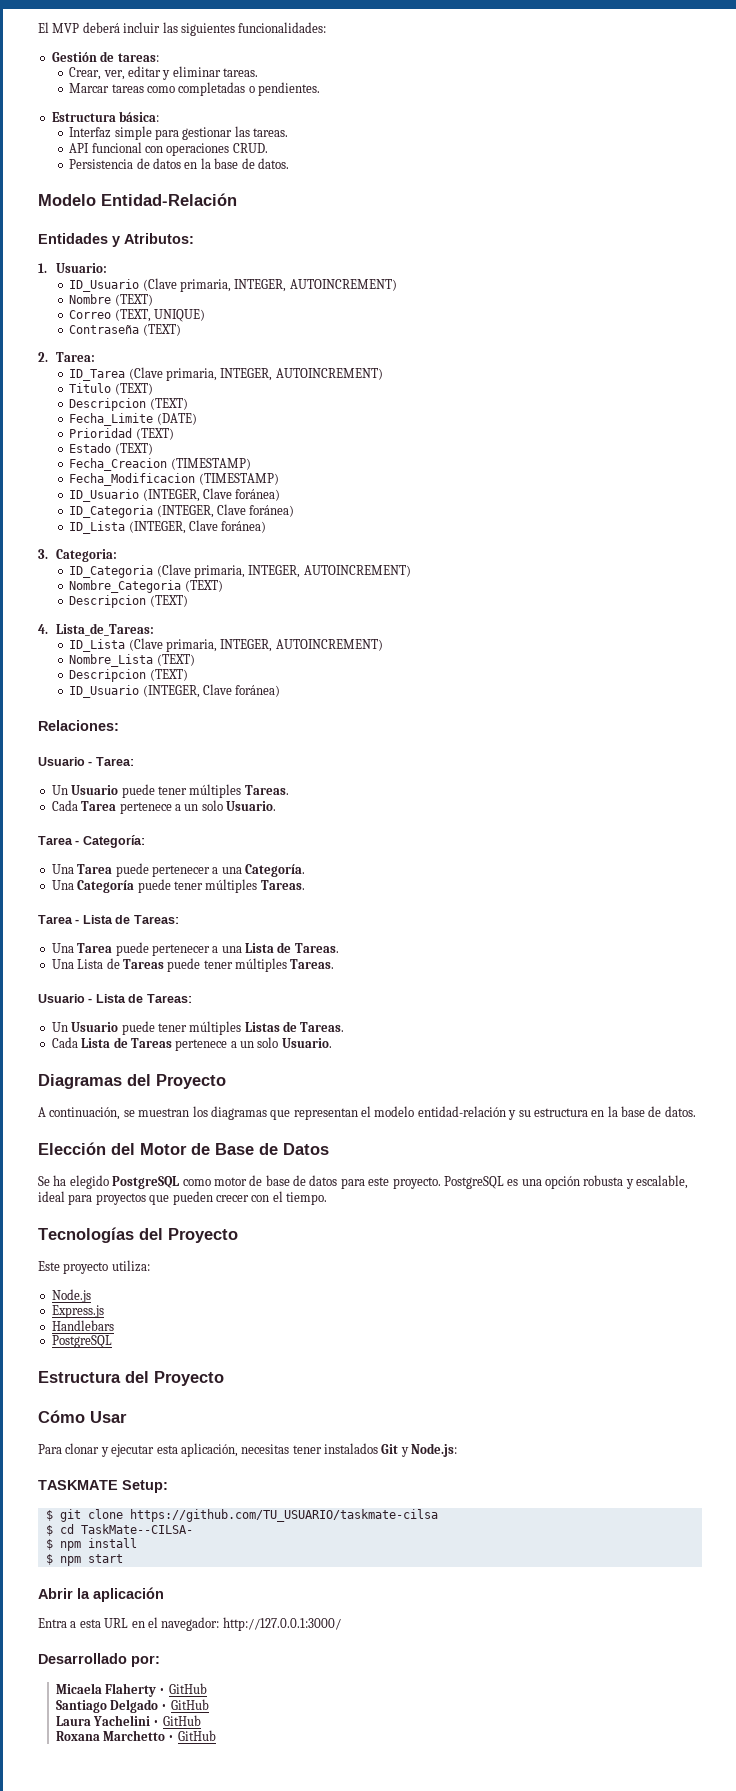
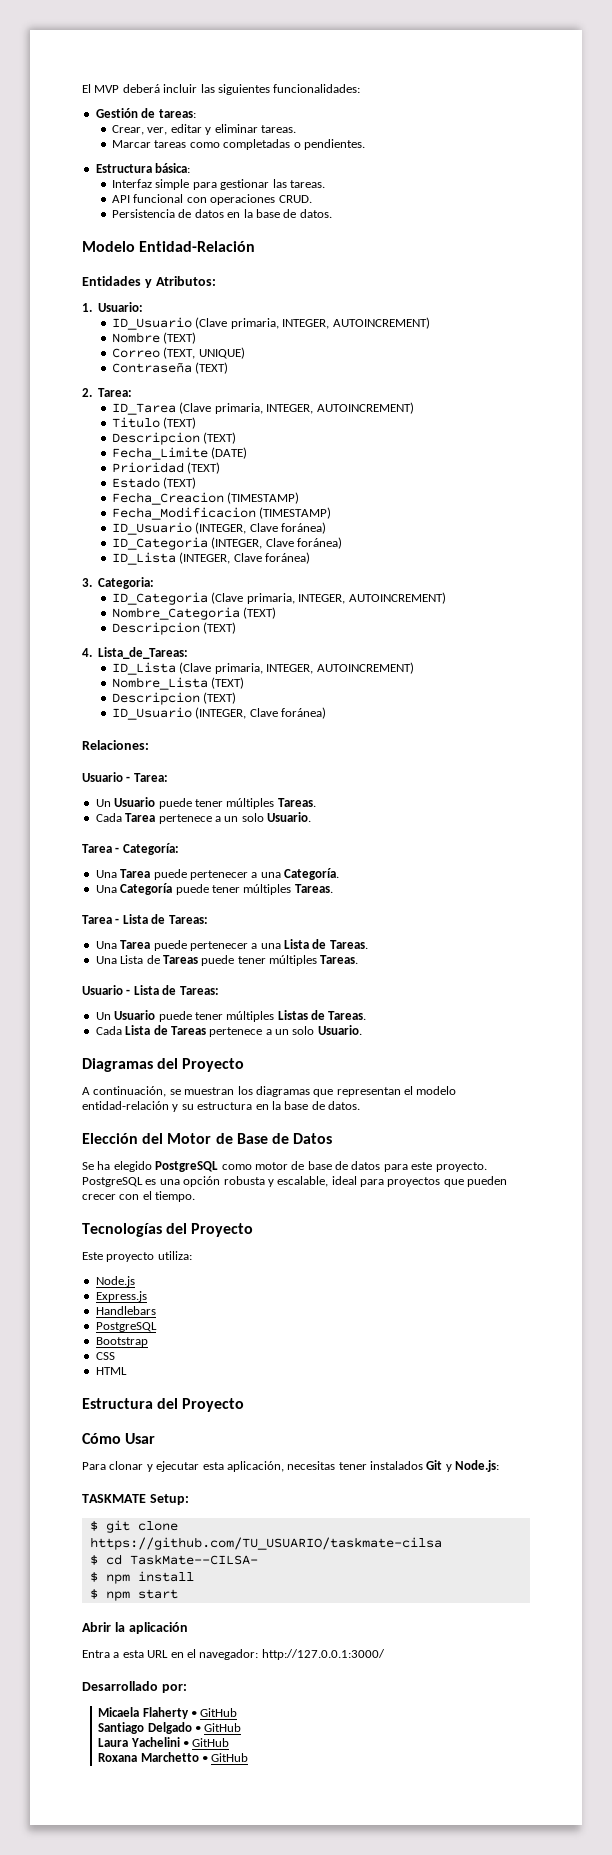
(112, 1341) none -> [95,1337,148,1347] [95,1352,115,1360] [95,1367,127,1375] // Bootstrap // CSS // HTML

